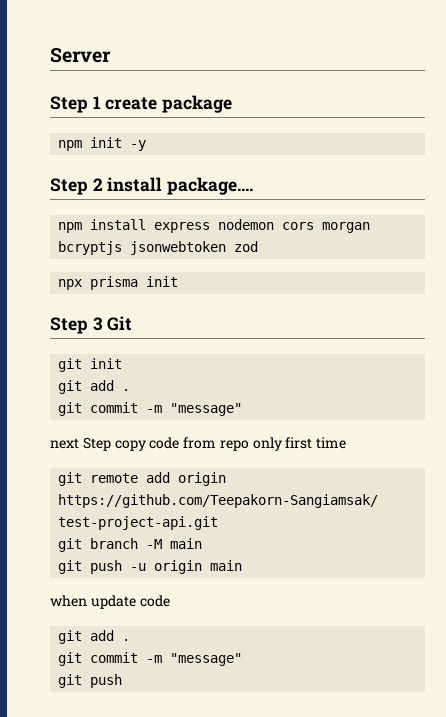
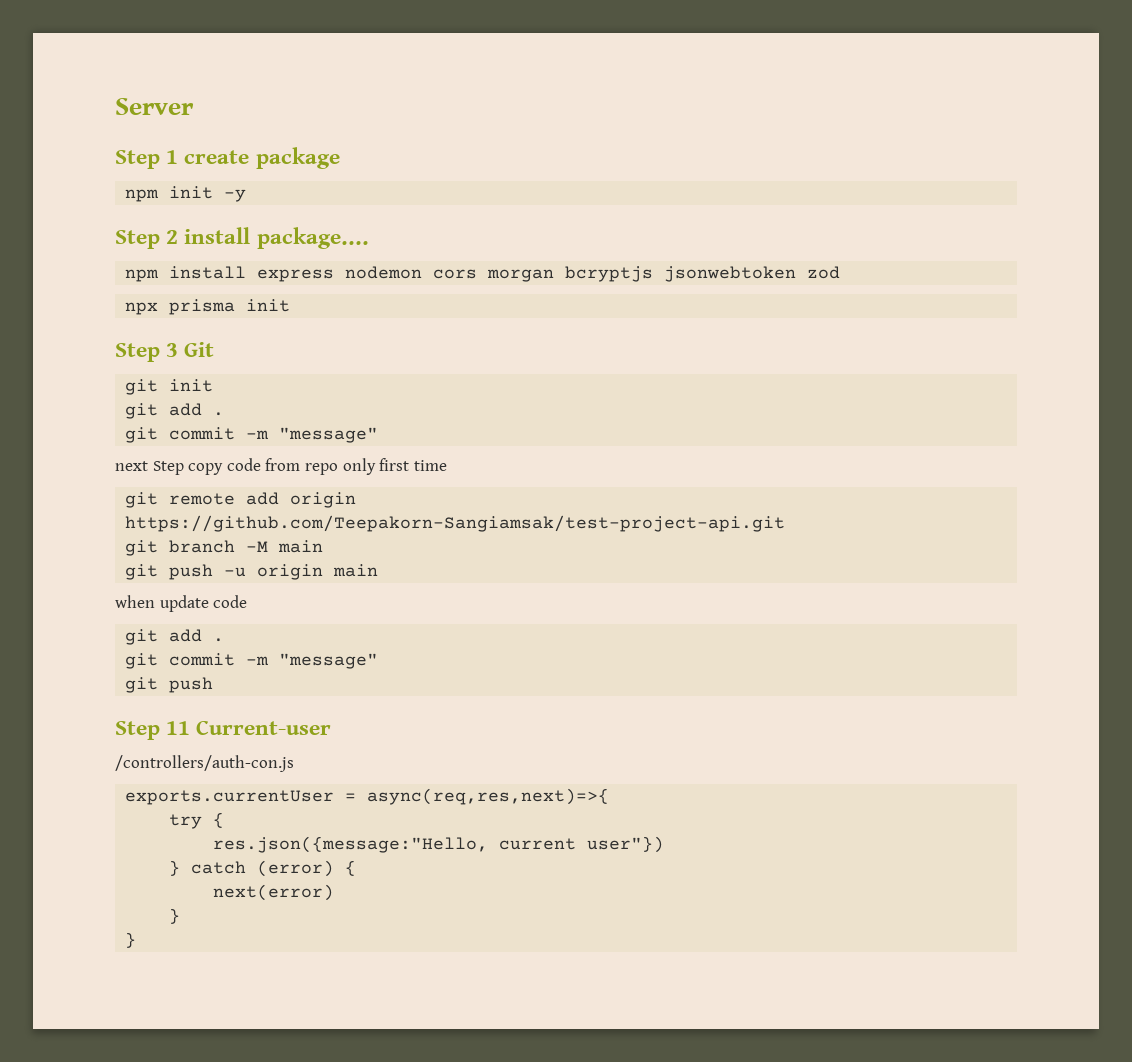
(123, 681) none -> [115,720,332,740] [115,755,294,772] [125,788,610,805] [169,812,225,829] [213,836,665,853] [169,860,357,877] [213,884,335,901] [169,908,181,924] [125,932,137,948] // Step 11 Current-user // /controllers/auth-con.js // exports.currentUser = async(req,res,next)=>{ // try { // res.json({message:"Hello, current user"}) // } catch (error) { // next(error) // } // }

